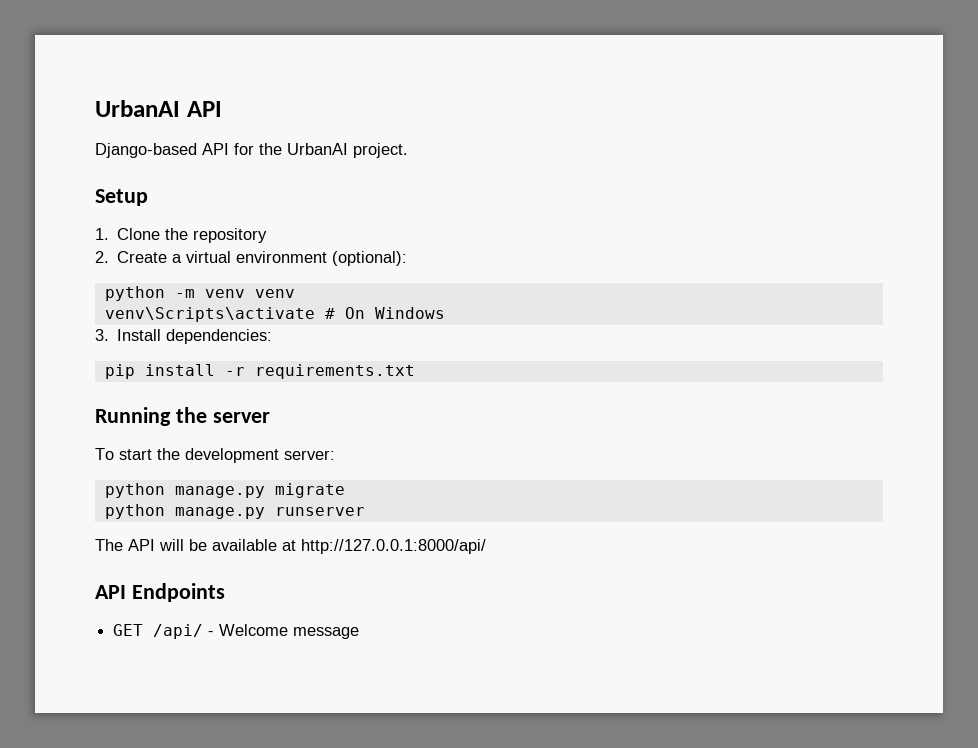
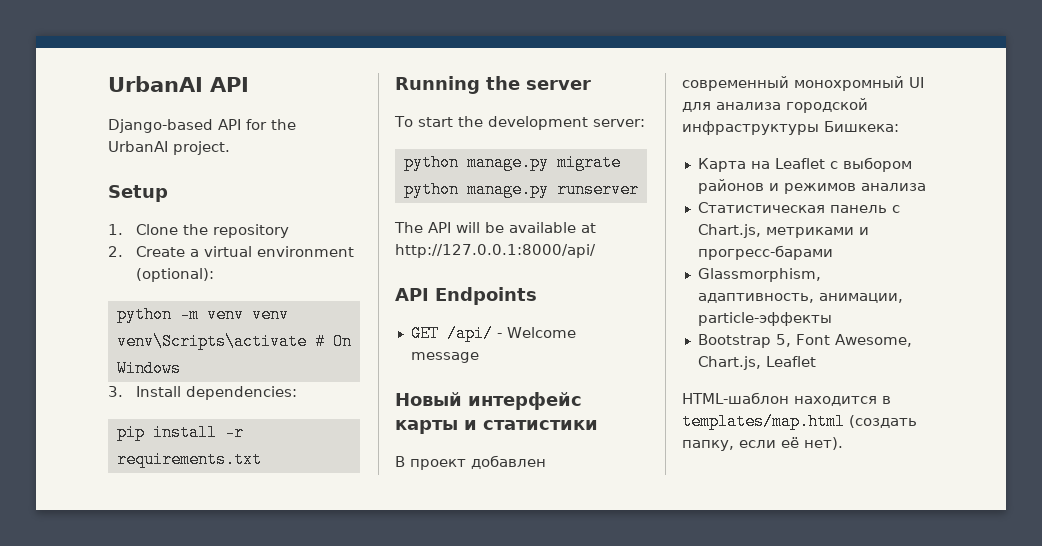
(360, 633) none -> [395,392,582,410] [395,420,598,434] [395,455,546,470] [682,76,924,91] [682,98,868,113] [682,121,899,135] [697,157,912,172] [697,179,926,194] [697,202,900,213] [697,224,869,238] [697,245,833,260] [697,268,821,282] [697,293,903,303] [697,312,832,326] [697,334,912,348] [697,356,816,370] [682,392,891,406] [682,413,917,430] [682,437,843,451] // Новый интерфейс карты и статистики // В проект добавлен современный монохромный UI для анализа городской инфраструктуры Бишкека: // Карта на Leaflet с выбором районов и режимов анализа // Статистическая панель с Chart.js, метриками и прогресс-барами // Glassmorphism, адаптивность, анимации, particle-эффекты // Bootstrap 5, Font Awesome, Chart.js, Leaflet // HTML-шаблон находится в templates/map.html (создать папку, если её нет).

